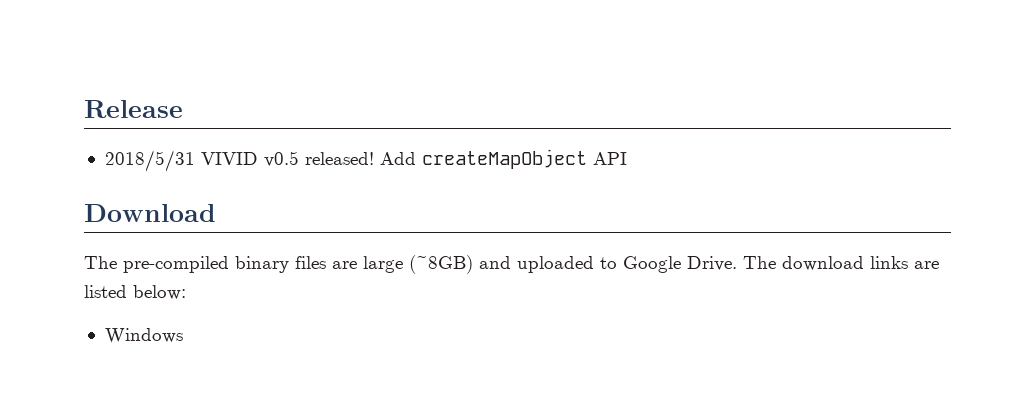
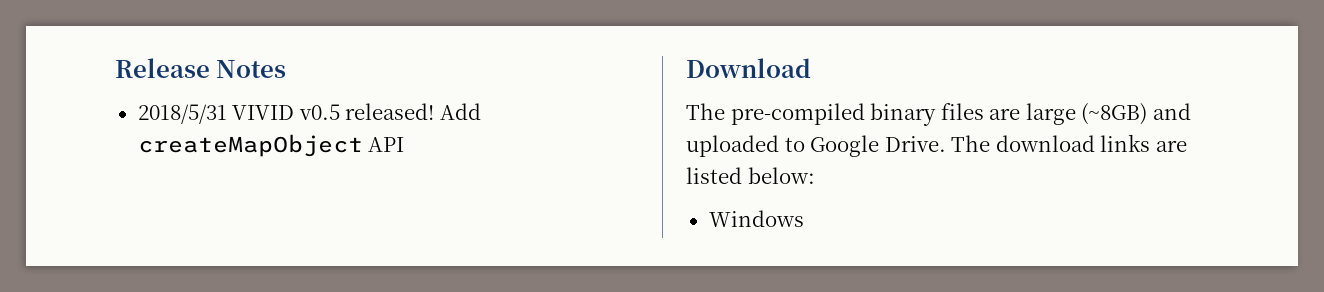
(183, 109) none -> [216,60,287,78] Notes

